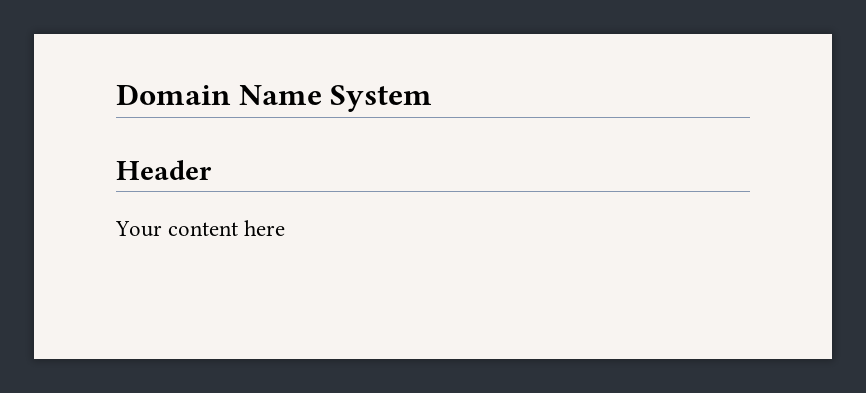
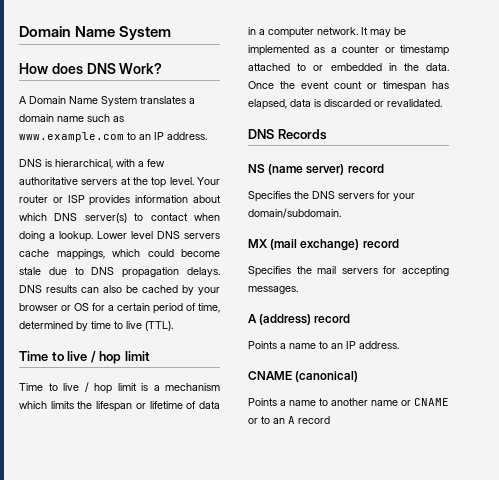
[116,160,212,180] [115,220,286,237] Header // Your content here -> [19,63,163,74] [19,96,195,106] [19,114,124,122] [19,132,207,142] [19,159,165,169] [19,177,221,188] [19,195,221,206] [19,213,220,223] [19,231,220,242] [19,249,220,260] [19,267,220,278] [19,285,220,295] [19,303,220,314] [19,321,173,331] [19,351,150,364] [19,382,220,394] [19,401,220,412] [248,27,406,38] [248,45,449,56] [248,63,449,71] [248,81,449,92] [248,99,442,110] [248,129,327,140] [248,164,384,175] [248,191,415,202] [248,208,341,218] [248,239,399,251] [248,266,449,277] [248,286,298,294] [248,314,351,325] [248,341,399,349] [248,371,359,382] [248,398,449,406] [248,416,330,424] How does DNS Work? // A Domain Name System translates a domain name such as www.example.com to an IP address. // DNS is hierarchical, with a few authoritative servers at the top level. Your router or ISP provides information about which DNS server(s) to contact when doing a lookup. Lower level DNS servers cache mappings, which could become stale due to DNS propagation delays. DNS results can also be cached by your browser or OS for a certain period of time, determined by time to live (TTL). // Time to live / hop limit // Time to live / hop limit is a mechanism which limits the lifespan or lifetime of data in a computer network. It may be implemented as a counter or timestamp attached to or embedded in the data. Once the event count or timespan has elapsed, data is discarded or revalidated. // DNS Records // NS (name server) record // Specifies the DNS servers for your domain/subdomain. // MX (mail exchange) record // Specifies the mail servers for accepting messages. // A (address) record // Points a name to an IP address. // CNAME (canonical) // Points a name to another name or CNAME or to an A record

